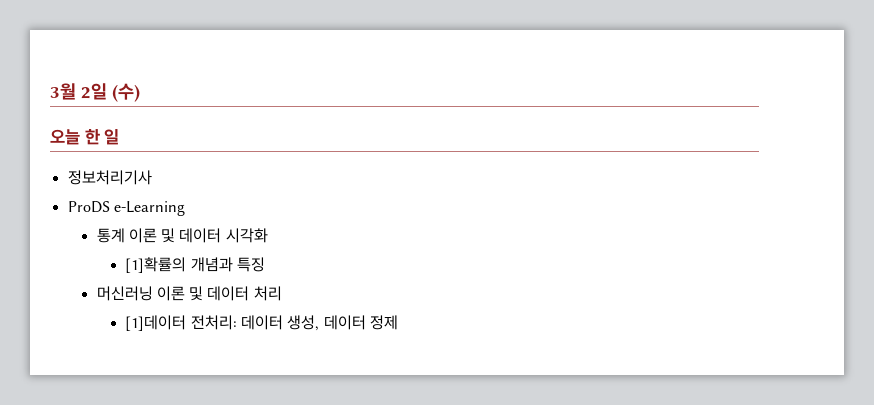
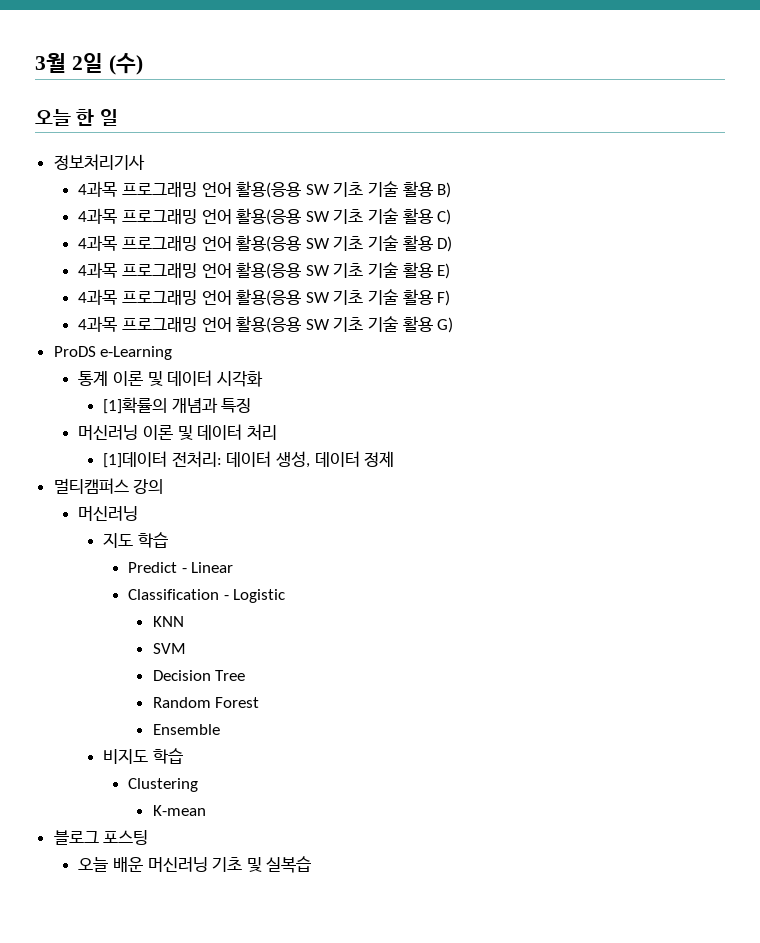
(152, 177) none -> [78,181,452,198] [78,208,452,225] [78,235,453,252] [78,262,451,279] [78,289,451,306] [78,316,454,333] // 4과목 프로그래밍 언어 활용(응용 SW 기초 기술 활용 B) // 4과목 프로그래밍 언어 활용(응용 SW 기초 기술 활용 C) // 4과목 프로그래밍 언어 활용(응용 SW 기초 기술 활용 D) // 4과목 프로그래밍 언어 활용(응용 SW 기초 기술 활용 E) // 4과목 프로그래밍 언어 활용(응용 SW 기초 기술 활용 F) // 4과목 프로그래밍 언어 활용(응용 SW 기초 기술 활용 G)
(399, 322) none -> [53,478,164,494] [78,506,139,521] [103,532,168,548] [127,562,234,573] [127,589,286,603] [152,616,184,627] [152,643,186,654] [152,670,246,681] [152,697,260,708] [152,724,220,735] [103,748,183,764] [127,778,198,792] [152,805,206,816] [53,830,149,845] [78,856,312,873] // 멀티캠퍼스 강의 // 머신러닝 // 지도 학습 // Predict - Linear // Classification - Logistic // KNN // SVM // Decision Tree // Random Forest // Ensemble // 비지도 학습 // Clustering // K-mean // 블로그 포스팅 // 오늘 배운 머신러닝 기초 및 실복습

